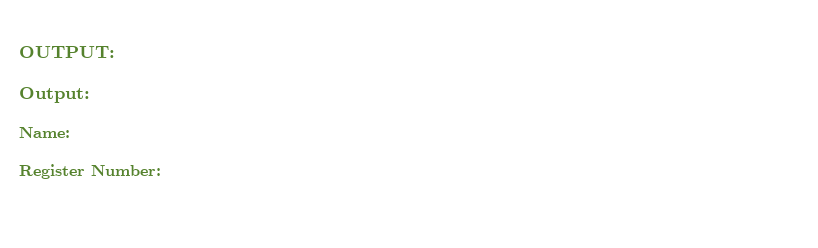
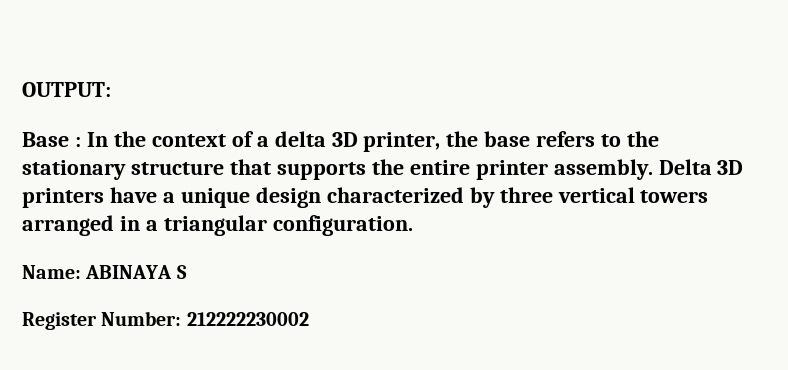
[19,87,90,103] Output: -> [22,131,660,152] [22,159,744,180] [22,187,709,208] [22,215,413,236] Base : In the context of a delta 3D printer, the base refers to the stationary structure that supports the entire printer assembly. Delta 3D printers have a unique design characterized by three vertical towers arranged in a triangular configuration.
(70, 132) none -> [85,265,187,279] ABINAYA S
(161, 170) none -> [186,312,309,326] 212222230002

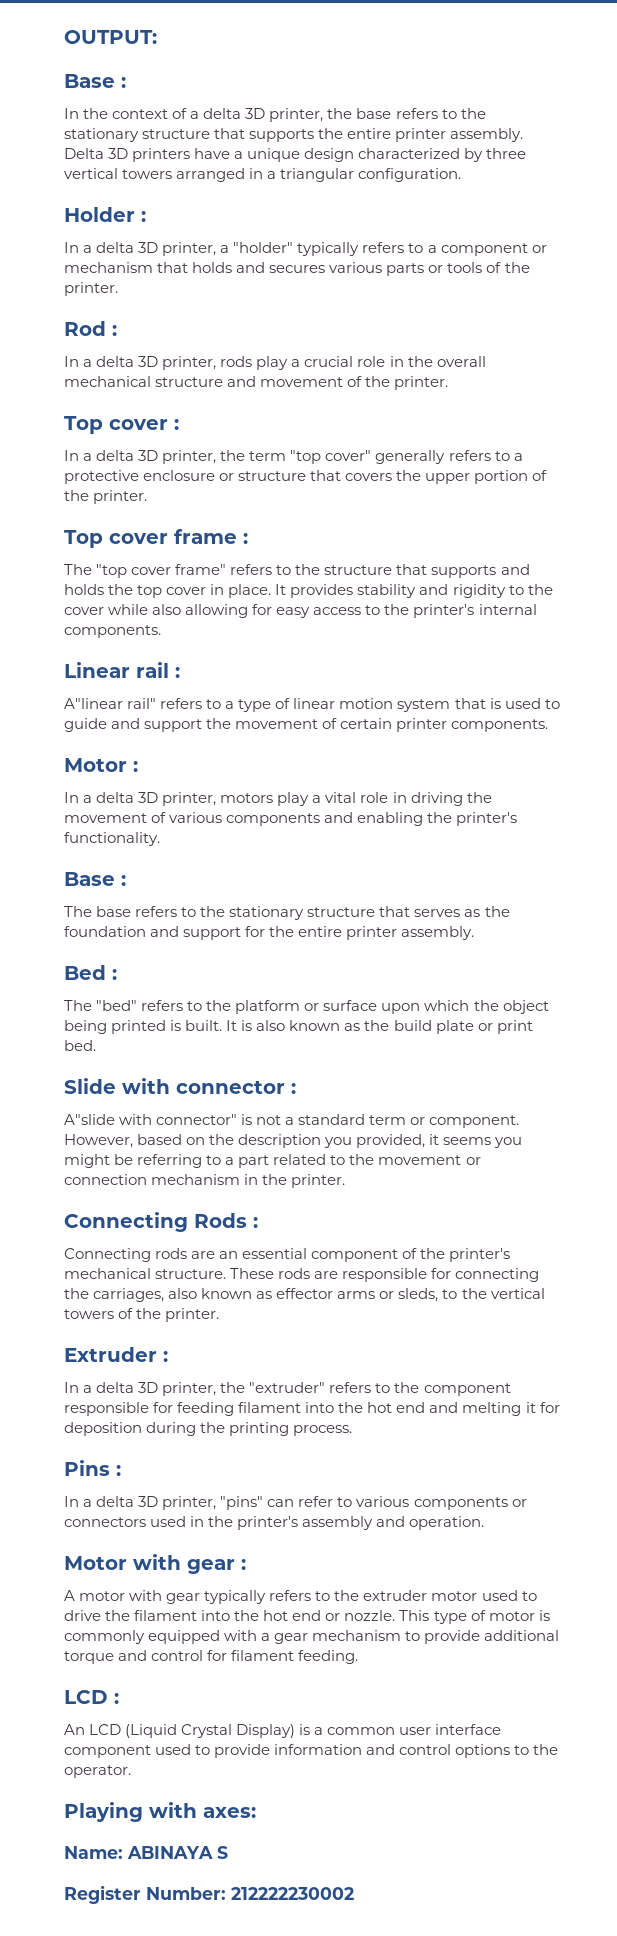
(81, 142) none -> (126, 82) //
(413, 225) none -> [64,207,146,222] [64,242,547,256] [64,262,530,276] [64,282,118,296] [64,321,117,336] [64,356,486,370] [64,376,449,390] [64,416,179,434] [64,450,523,464] [64,470,548,484] [64,490,148,504] [64,529,248,548] [64,564,530,578] [64,584,553,598] [64,604,537,618] [64,625,161,638] [64,662,180,678] [64,698,560,712] [64,718,549,732] [64,758,138,772] [64,792,492,806] [64,812,518,826] [64,832,160,846] [64,872,126,886] [64,906,510,920] [64,926,475,940] [64,965,117,980] [64,1000,549,1014] [64,1020,533,1034] [64,1040,96,1051] [64,1078,296,1094] [64,1114,520,1128] [64,1134,523,1148] [64,1154,481,1168] [64,1174,346,1188] [64,1212,258,1232] [64,1248,511,1262] [64,1268,540,1282] [64,1288,545,1302] [64,1308,220,1322] [64,1347,168,1362] [64,1382,511,1396] [64,1402,560,1416] [64,1422,353,1436] [64,1460,121,1476] [64,1496,527,1510] [64,1516,485,1530] [64,1554,246,1574] [64,1590,537,1604] [64,1610,550,1624] [64,1630,560,1644] [64,1650,359,1664] [64,1690,119,1704] [64,1724,502,1738] [64,1744,559,1758] [64,1765,131,1778] [64,1802,256,1822] // Holder : // In a delta 3D printer, a "holder" typically refers to a component or mechanism that holds and secures various parts or tools of the printer. // Rod : // In a delta 3D printer, rods play a crucial role in the overall mechanical structure and movement of the printer. // Top cover : // In a delta 3D printer, the term "top cover" generally refers to a protective enclosure or structure that covers the upper portion of the printer. // Top cover frame : // The "top cover frame" refers to the structure that supports and holds the top cover in place. It provides stability and rigidity to the cover while also allowing for easy access to the printer's internal components. // Linear rail : // A"linear rail" refers to a type of linear motion system that is used to guide and support the movement of certain printer components. // Motor : // In a delta 3D printer, motors play a vital role in driving the movement of various components and enabling the printer's functionality. // Base : // The base refers to the stationary structure that serves as the foundation and support for the entire printer assembly. // Bed : // The "bed" refers to the platform or surface upon which the object being printed is built. It is also known as the build plate or print bed. // Slide with connector : // A"slide with connector" is not a standard term or component. However, based on the description you provided, it seems you might be referring to a part related to the movement or connection mechanism in the printer. // Connecting Rods : // Connecting rods are an essential component of the printer's mechanical structure. These rods are responsible for connecting the carriages, also known as effector arms or sleds, to the vertical towers of the printer. // Extruder : // In a delta 3D printer, the "extruder" refers to the component responsible for feeding filament into the hot end and melting it for deposition during the printing process. // Pins : // In a delta 3D printer, "pins" can refer to various components or connectors used in the printer's assembly and operation. // Motor with gear : // A motor with gear typically refers to the extruder motor used to drive the filament into the hot end or nozzle. This type of motor is commonly equipped with a gear mechanism to provide additional torque and control for filament feeding. // LCD : // An LCD (Liquid Crystal Display) is a common user interface component used to provide information and control options to the operator. // Playing with axes:

